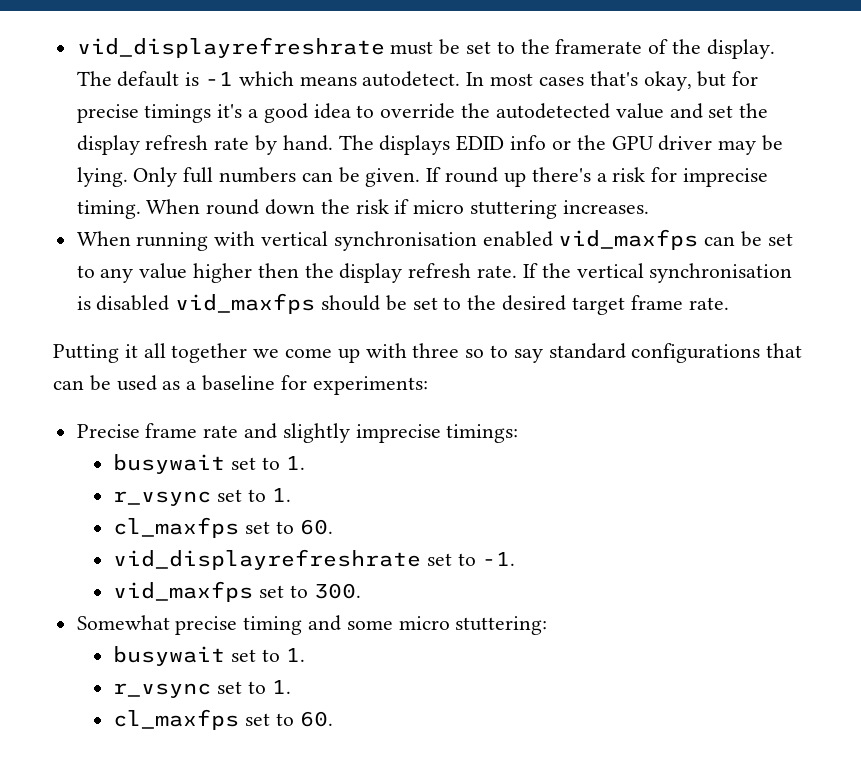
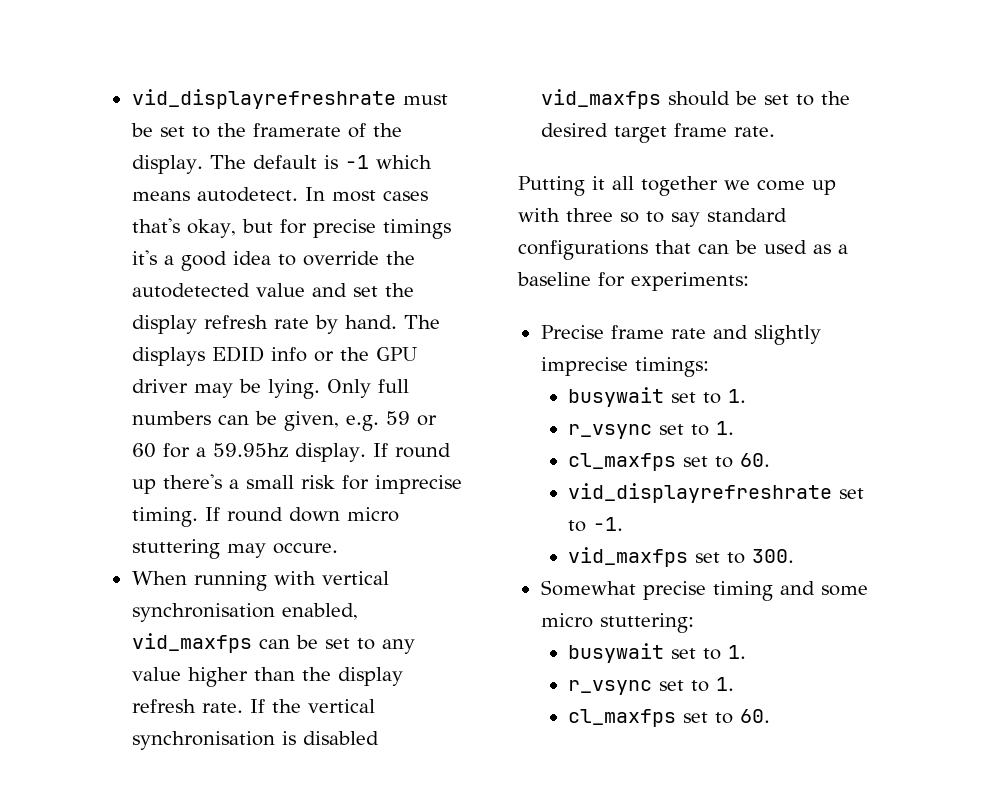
[365,168,421,187] given. -> [283,411,437,431] [131,443,366,462] given, e.g. 59 or 60 for a 59.95hz display.
(607, 177) none -> [245,475,294,489] small
[146,199,201,214] When -> [204,507,220,521] If
[320,199,649,219] the risk if micro stuttering increases. -> [346,507,399,522] [131,539,338,559] micro stuttering may occure.
[482,231,553,247] enabled -> [281,603,358,620] enabled,
[257,263,299,278] then -> [253,667,295,681] than

